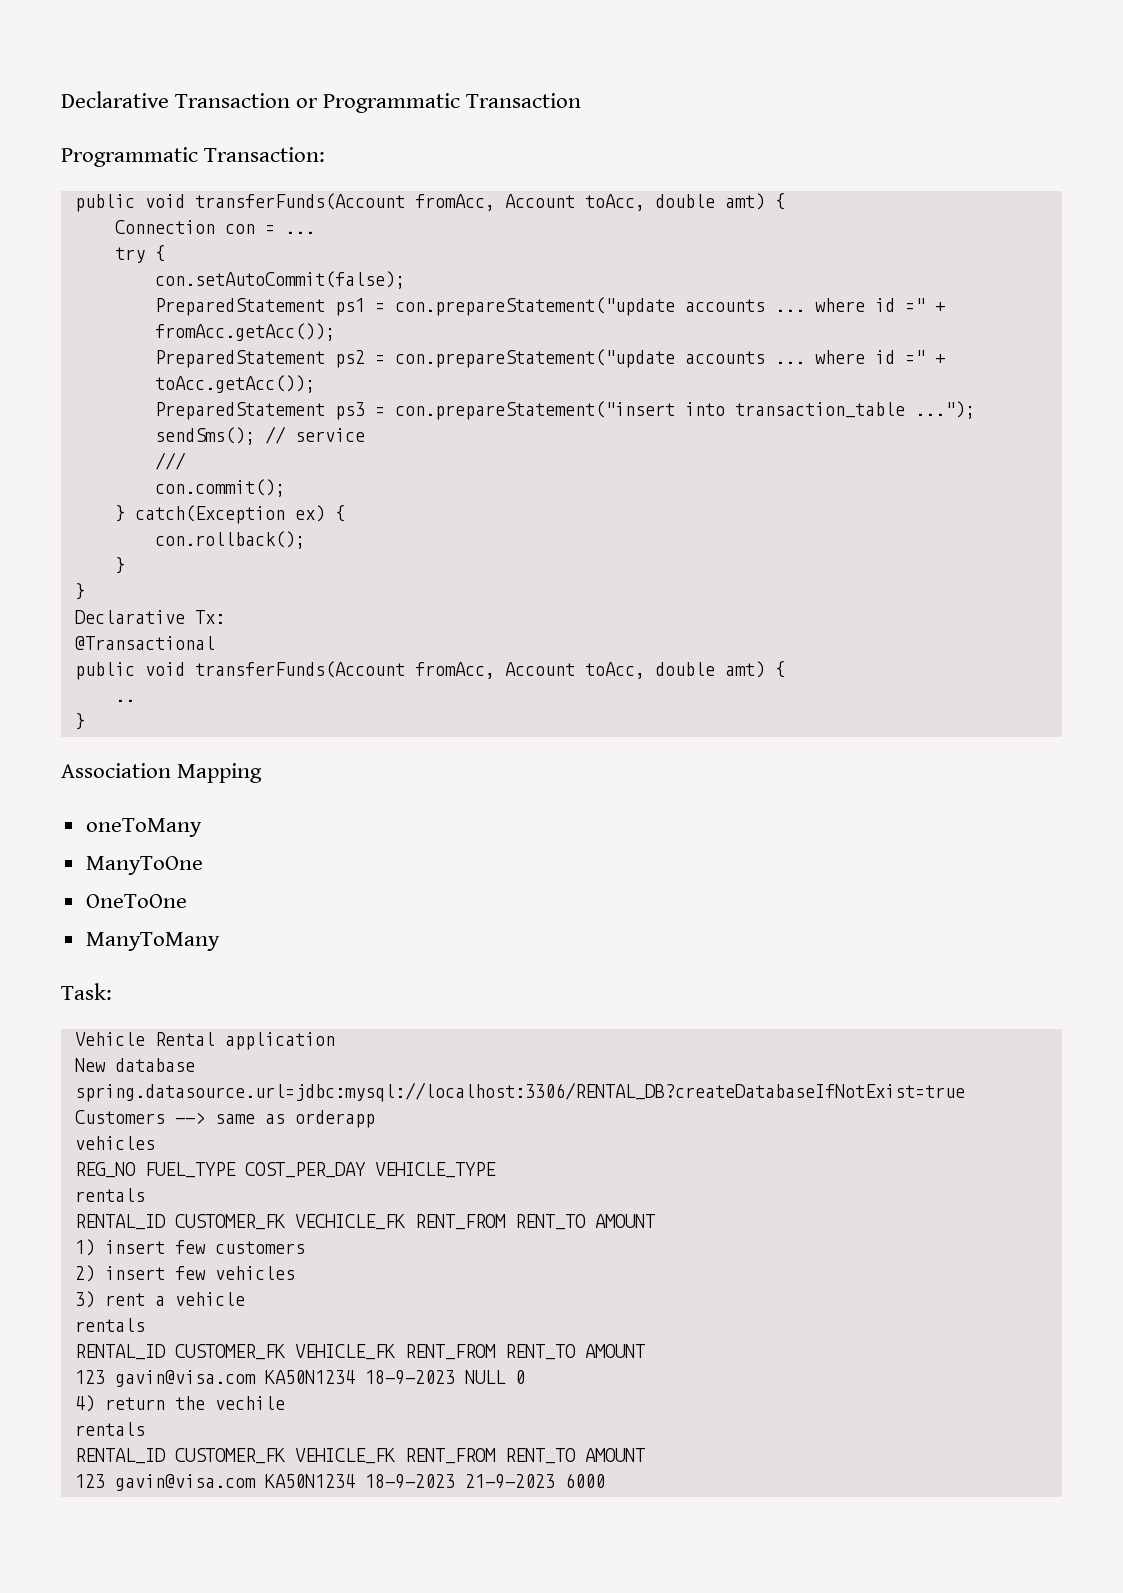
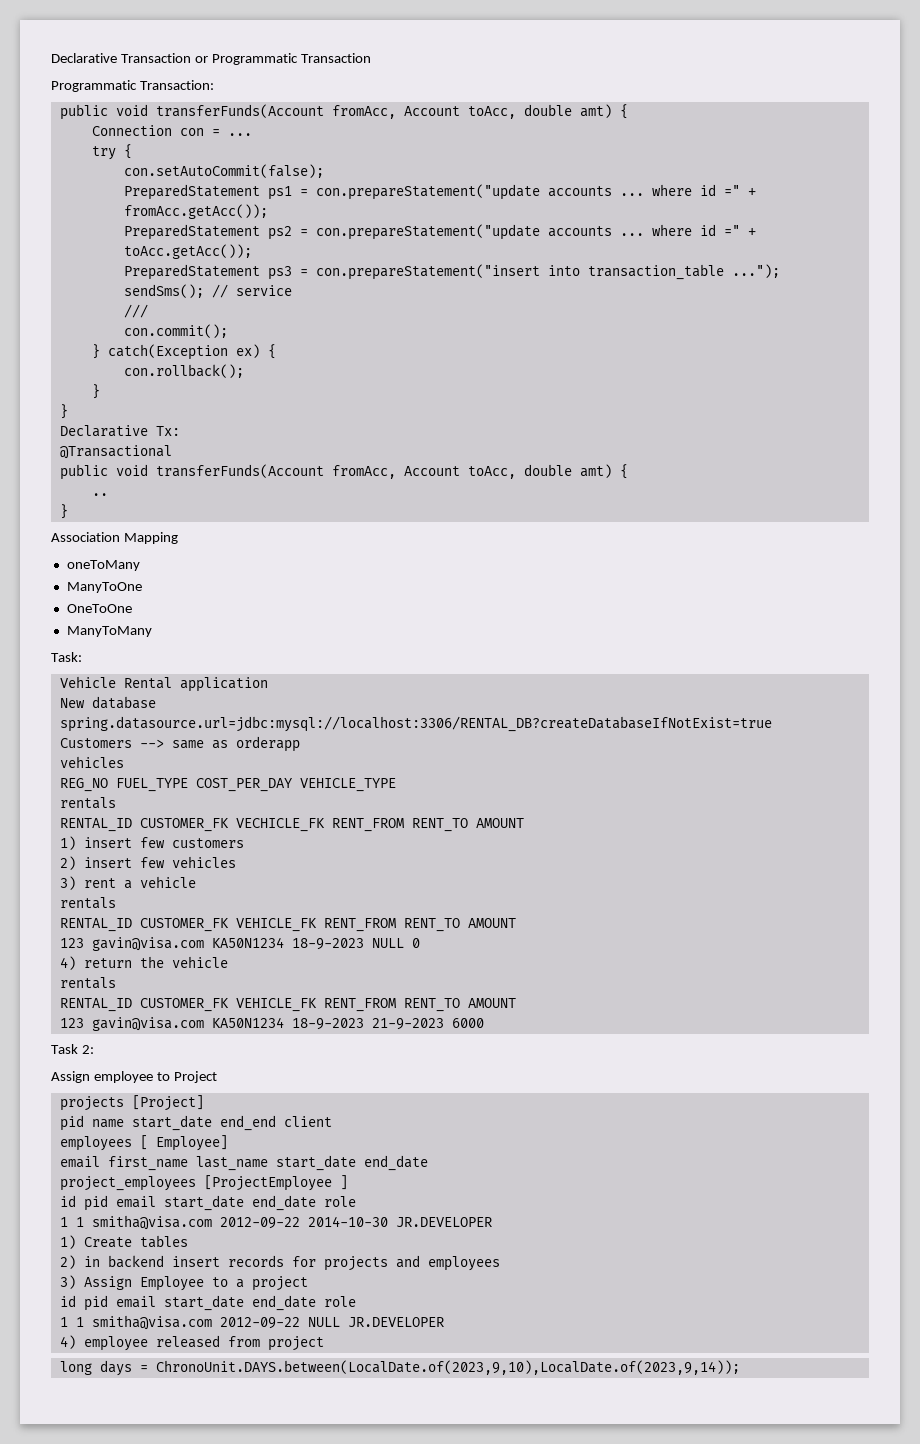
[214,1396,285,1410] vechile -> [171,956,228,968] vehicle
(605, 1480) none -> [51,1044,94,1054] [51,1071,217,1083] [59,1095,204,1111] [59,1115,332,1131] [59,1135,228,1151] [59,1155,428,1171] [59,1175,348,1191] [59,1195,356,1211] [59,1215,492,1230] [59,1235,188,1249] [59,1255,500,1271] [59,1275,308,1291] [59,1295,356,1311] [59,1315,444,1330] [59,1335,324,1351] [59,1360,740,1376] // Task 2: // Assign employee to Project // projects [Project] // pid name start_date end_end client // employees [ Employee] // email first_name last_name start_date end_date // project_employees [ProjectEmployee ] // id pid email start_date end_date role // 1 1 smitha@visa.com 2012-09-22 2014-10-30 JR.DEVELOPER // 1) Create tables // 2) in backend insert records for projects and employees // 3) Assign Employee to a project // id pid email start_date end_date role // 1 1 smitha@visa.com 2012-09-22 NULL JR.DEVELOPER // 4) employee released from project // long days = ChronoUnit.DAYS.between(LocalDate.of(2023,9,10),LocalDate.of(2023,9,14));

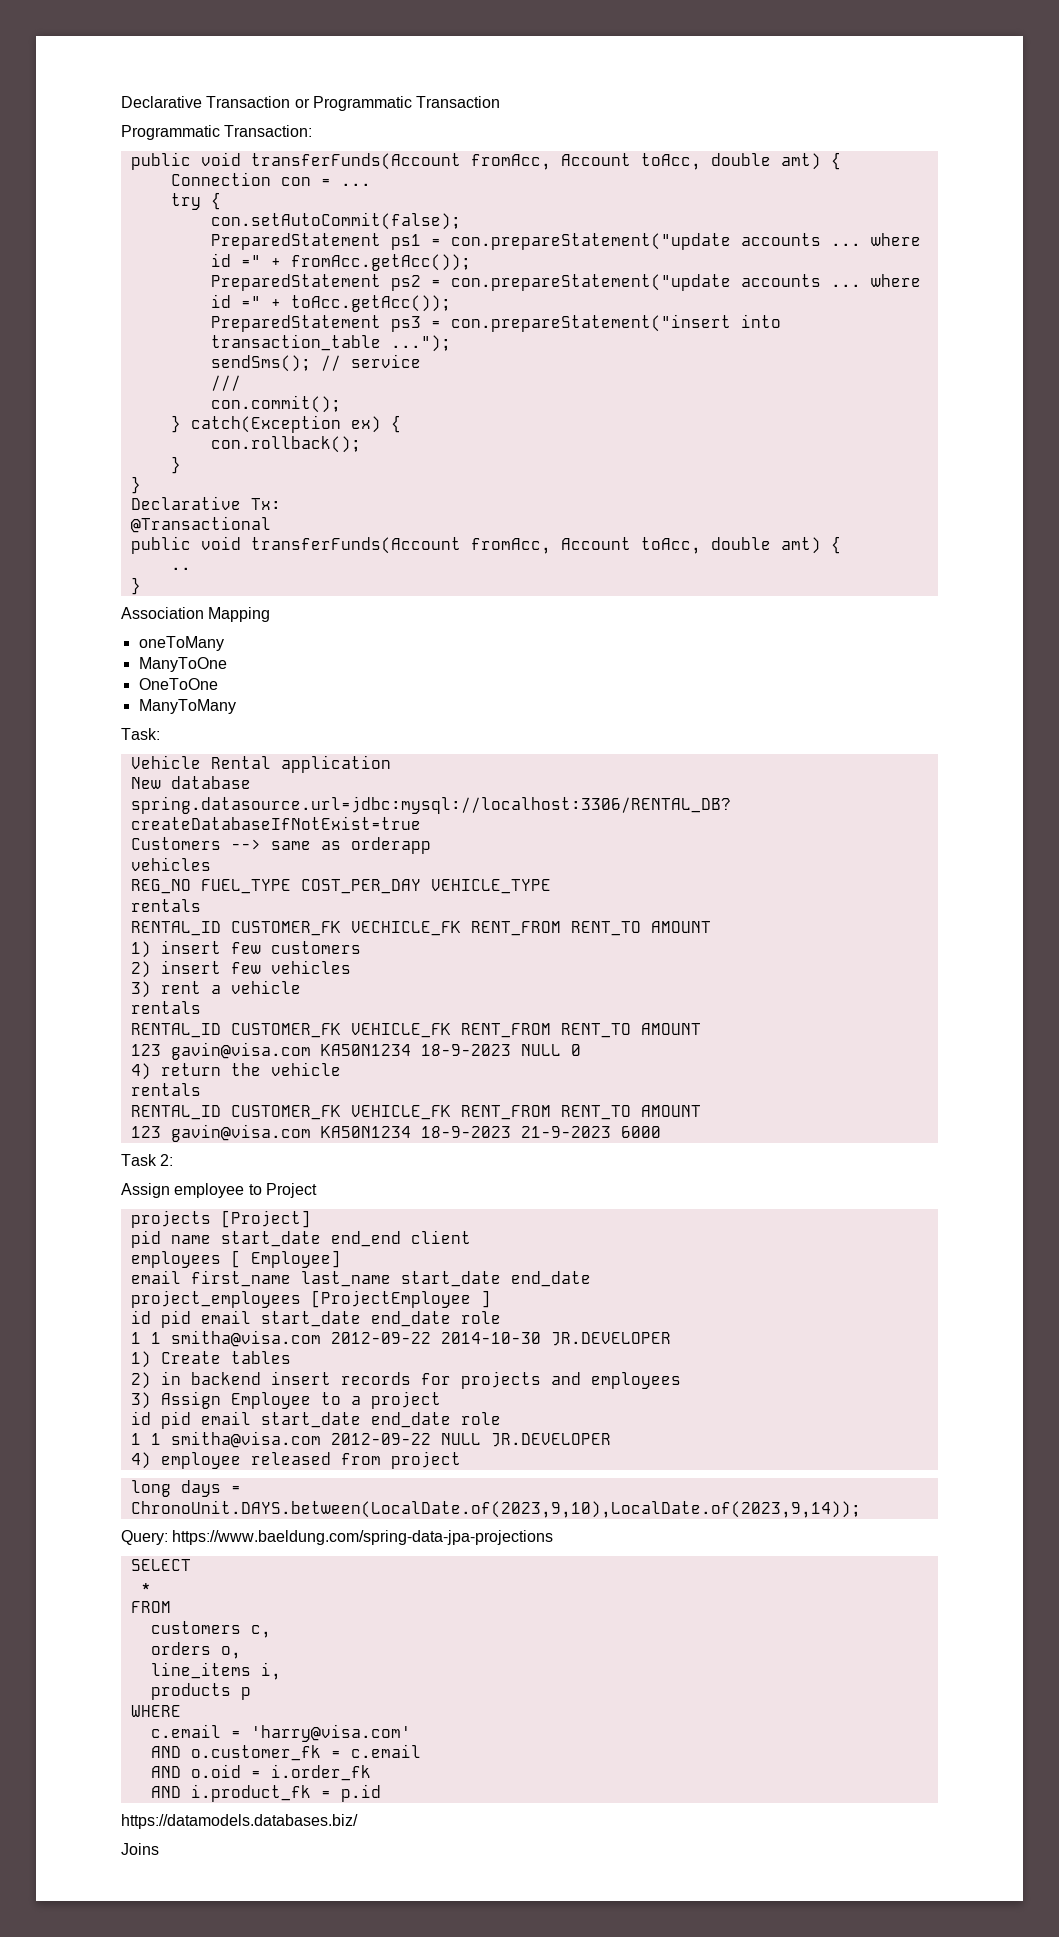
(740, 1367) none -> [121,1530,554,1545] [130,1559,191,1571] [140,1583,151,1592] [130,1601,171,1613] [150,1621,271,1638] [150,1642,241,1659] [150,1662,281,1680] [150,1683,251,1700] [130,1705,181,1717] [150,1724,411,1742] [150,1744,421,1761] [150,1764,371,1781] [150,1784,381,1802] [121,1814,358,1829] [121,1843,159,1855] // Query: https://www.baeldung.com/spring-data-jpa-projections // SELECT // * // FROM // customers c, // orders o, // line_items i, // products p // WHERE // c.email = 'harry@visa.com' // AND o.customer_fk = c.email // AND o.oid = i.order_fk // AND i.product_fk = p.id // https://datamodels.databases.biz/ // Joins

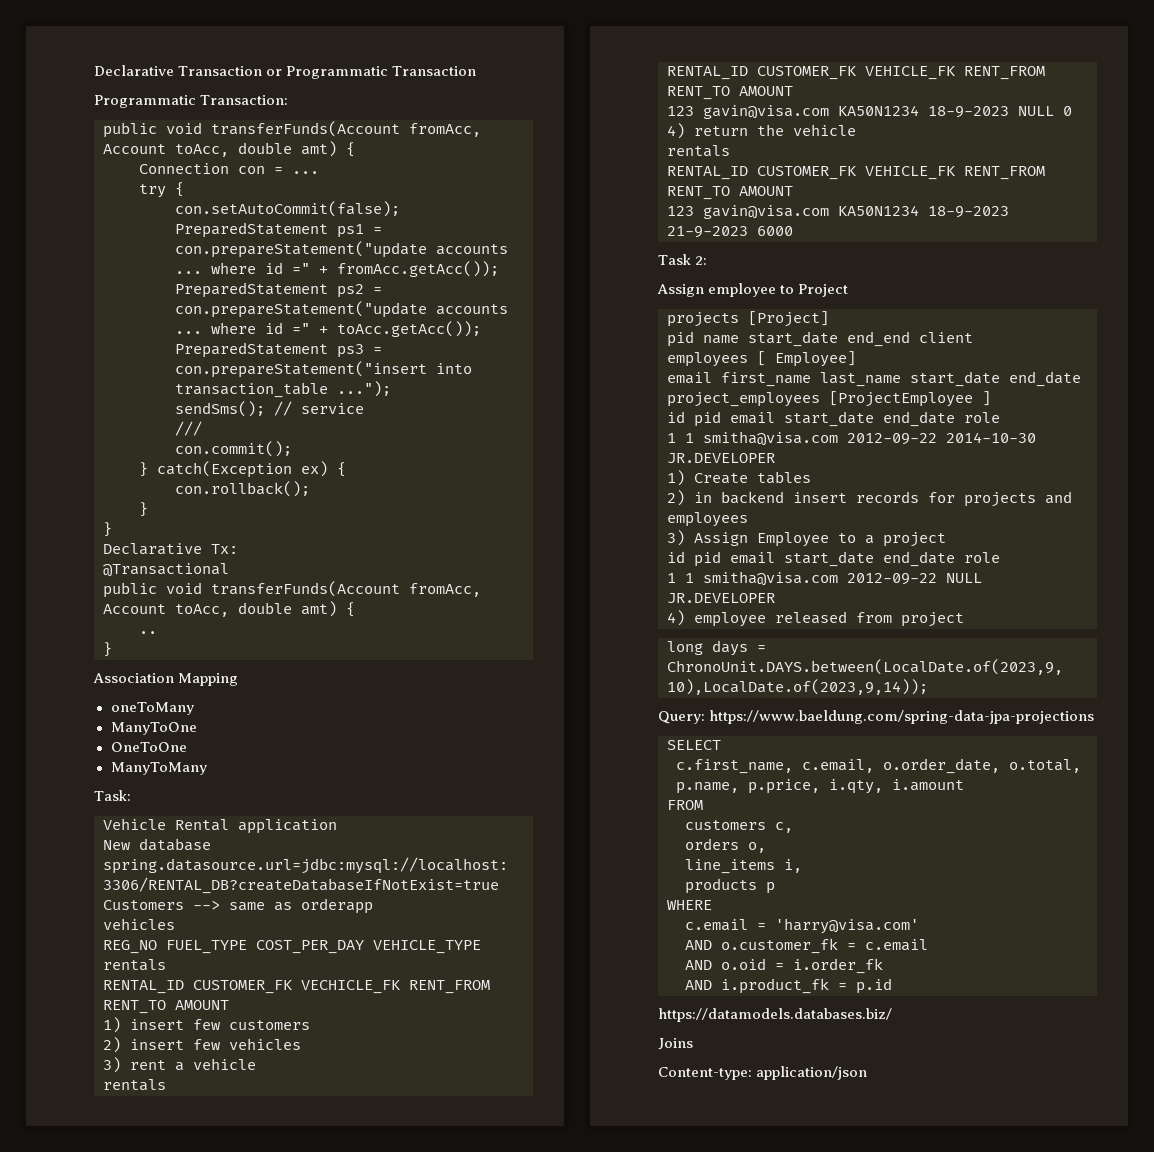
[140,1583,151,1592] * -> [676,758,1081,774] [676,779,964,794] c.first_name, c.email, o.order_date, o.total, p.name, p.price, i.qty, i.amount
(159, 1849) none -> [658,1066,868,1080] // Content-type: application/json

